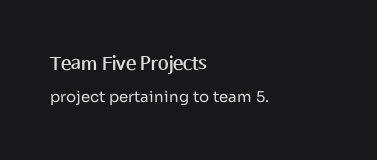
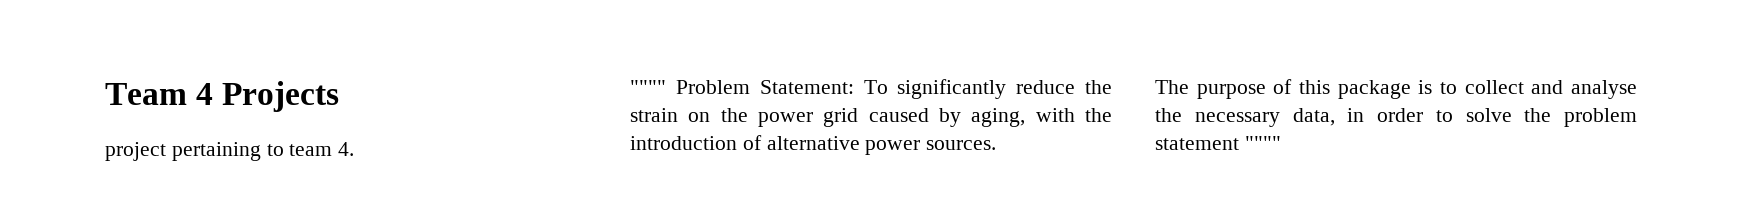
[101,55,136,71] Five -> [196,83,214,105] 4
[256,91,270,103] 5. -> [338,142,355,156] [630,79,1112,99] [630,108,1112,127] [630,135,997,155] [1155,79,1637,99] [1155,108,1637,127] [1155,136,1281,150] 4. // """" Problem Statement: To significantly reduce the strain on the power grid caused by aging, with the introduction of alternative power sources. // The purpose of this package is to collect and analyse the necessary data, in order to solve the problem statement """"

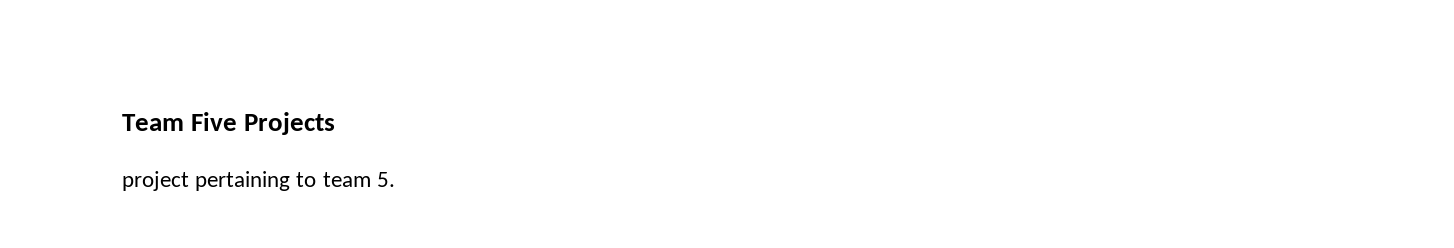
[196,83,214,105] 4 -> [191,112,238,131] Five
[338,142,355,156] [630,79,1112,99] [630,108,1112,127] [630,135,997,155] [1155,79,1637,99] [1155,108,1637,127] [1155,136,1281,150] 4. // """" Problem Statement: To significantly reduce the strain on the power grid caused by aging, with the introduction of alternative power sources. // The purpose of this package is to collect and analyse the necessary data, in order to solve the problem statement """" -> [376,172,395,187] 5.

